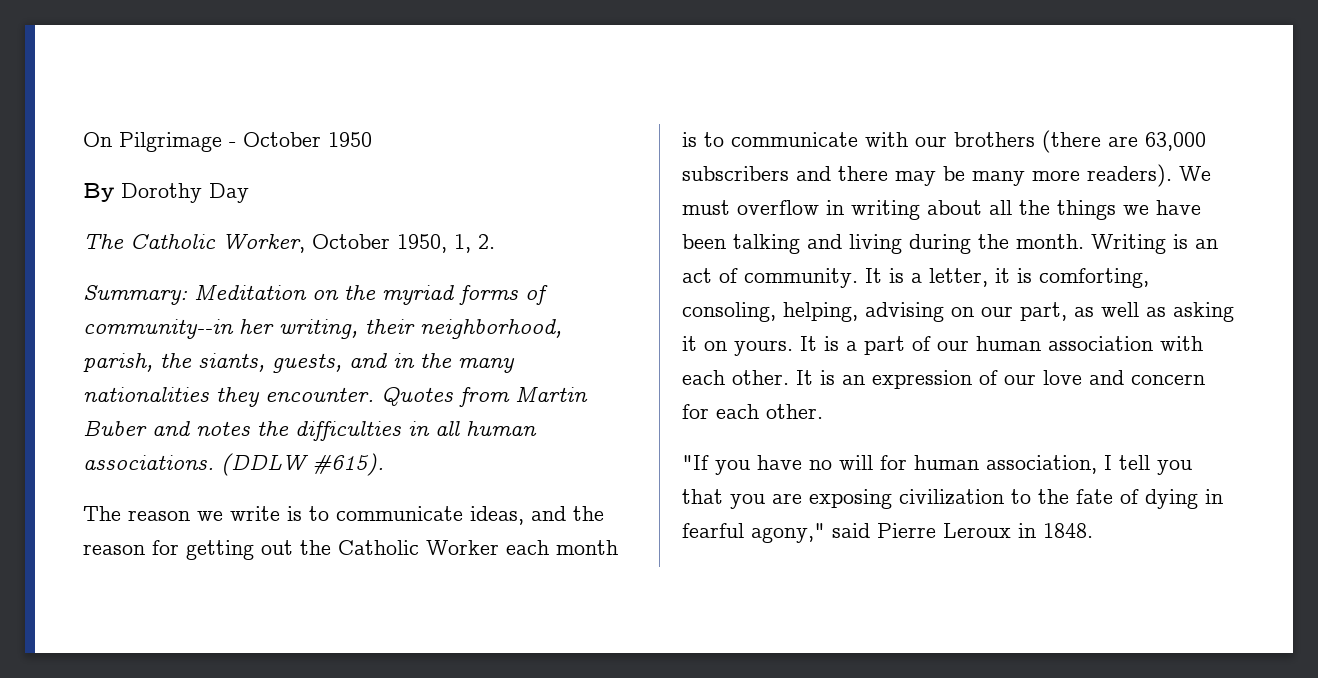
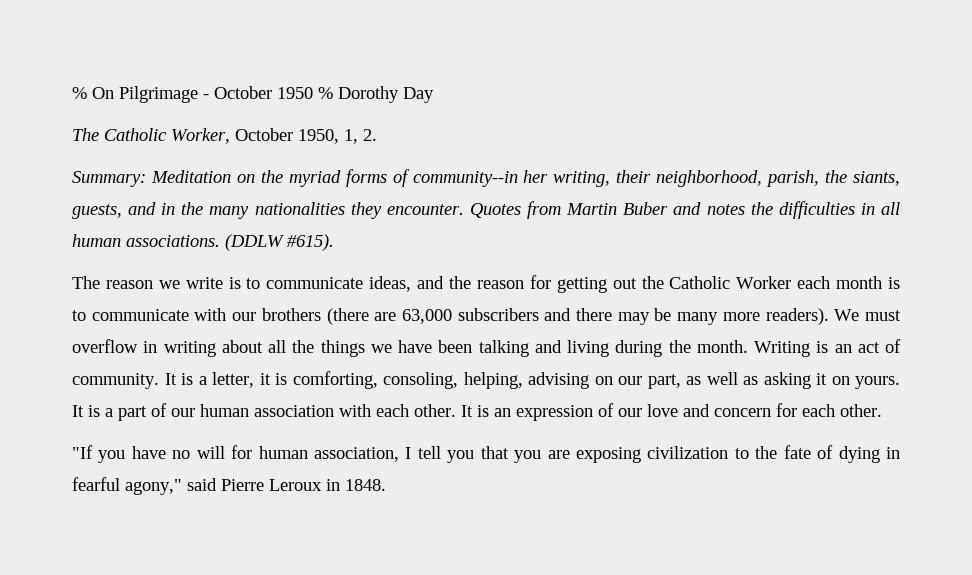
(83, 139) none -> [72,87,87,99] %
[83,183,114,202] // By -> [318,87,333,99] %

